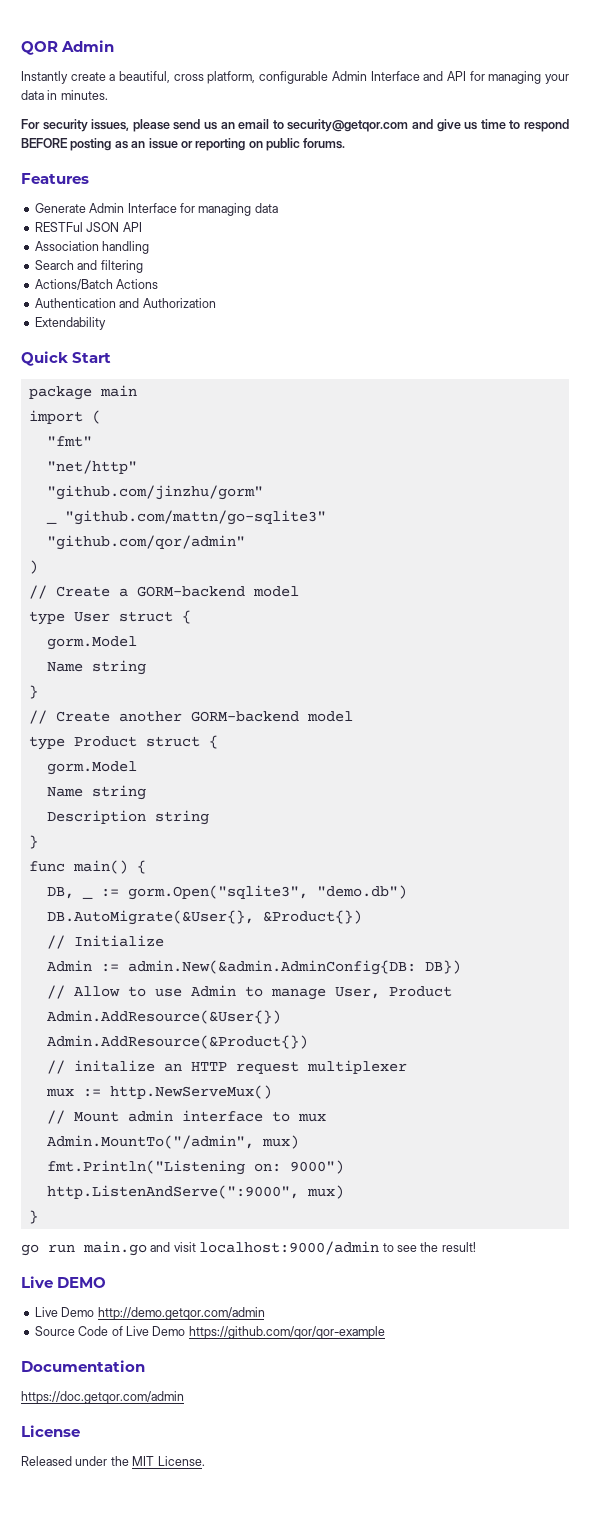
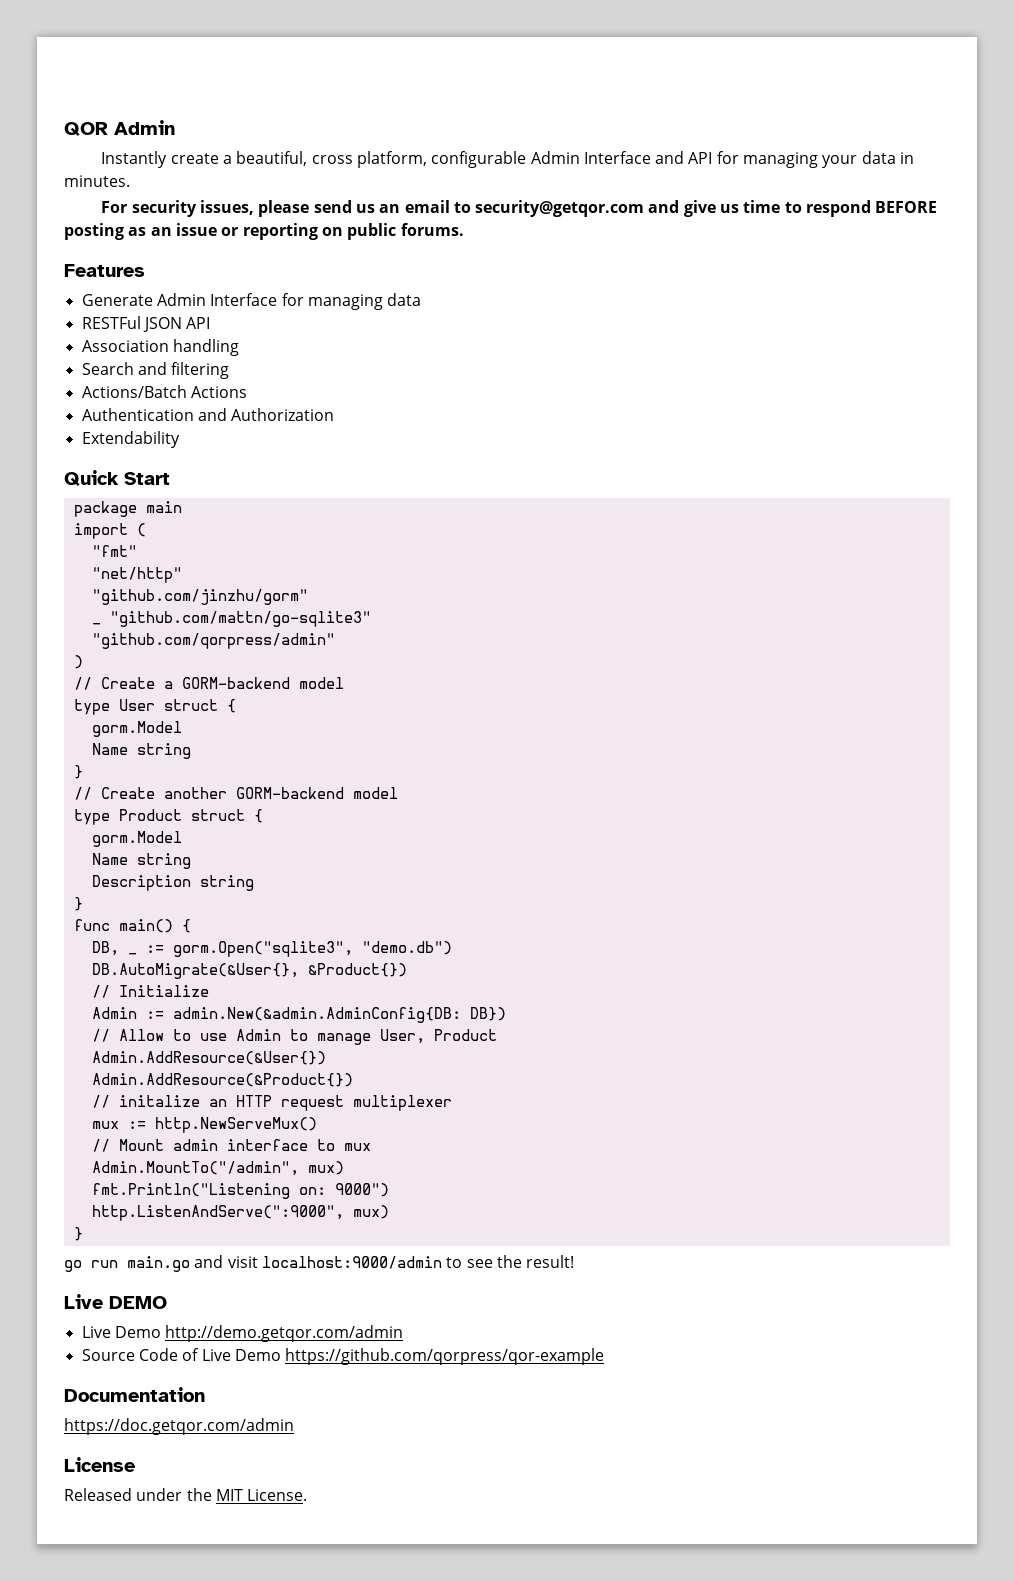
[46,535,245,550] "github.com/qor/admin" -> [91,633,335,649] "github.com/qorpress/admin"
[188,1326,385,1339] https://github.com/qor/qor-example -> [285,1348,605,1365] https://github.com/qorpress/qor-example

